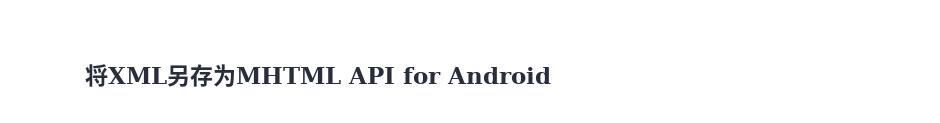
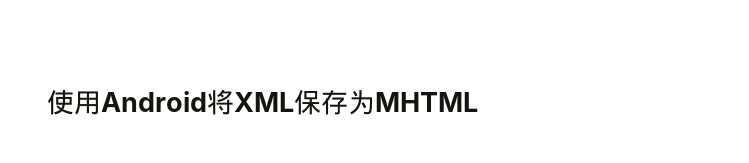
[85,64,551,87] 将XML另存为MHTML API for Android -> [47,89,478,115] 使用Android将XML保存为MHTML

